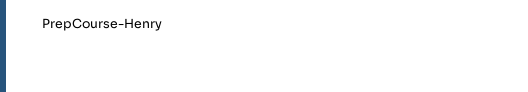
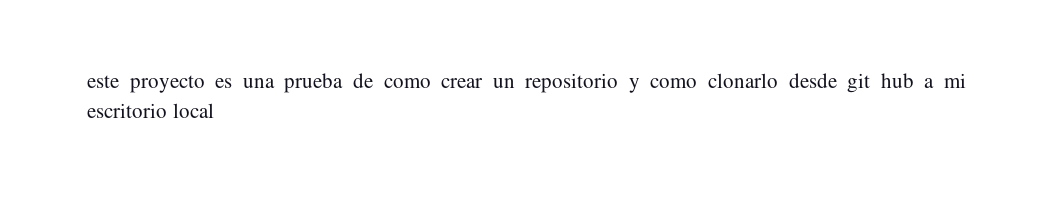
[42,18,162,31] PrepCourse-Henry -> [87,73,967,93] [87,103,214,118] este proyecto es una prueba de como crear un repositorio y como clonarlo desde git hub a mi escritorio local

